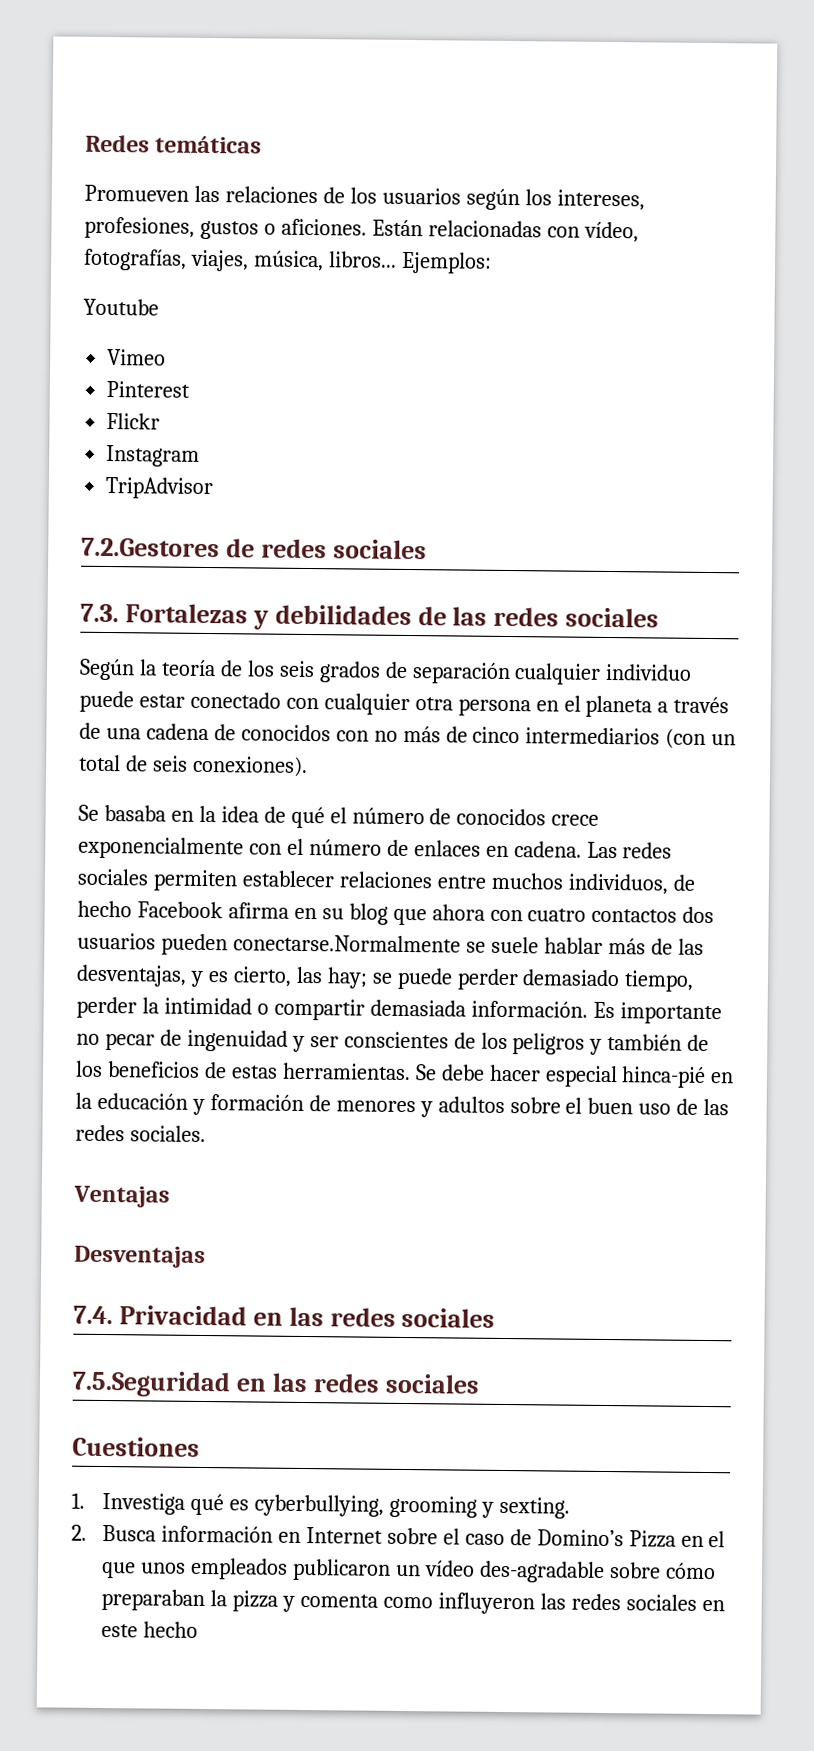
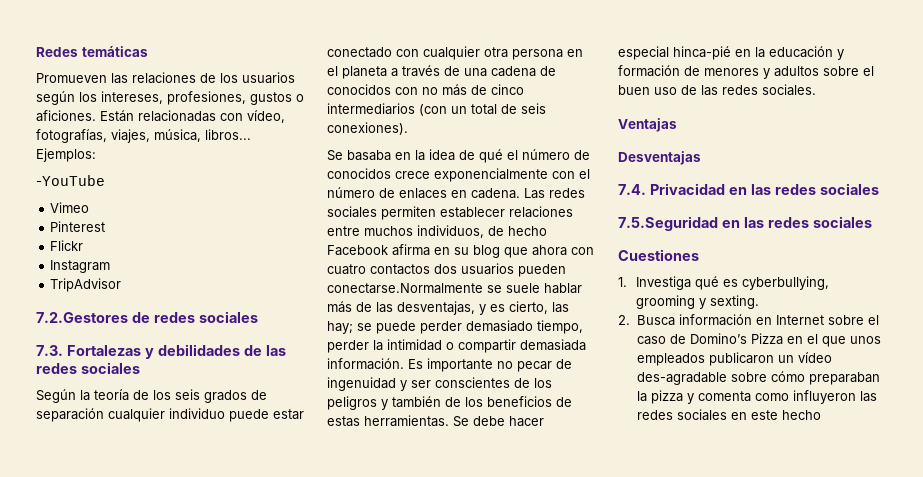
[83,298,159,316] Youtube -> [36,175,105,186] -YouTube

